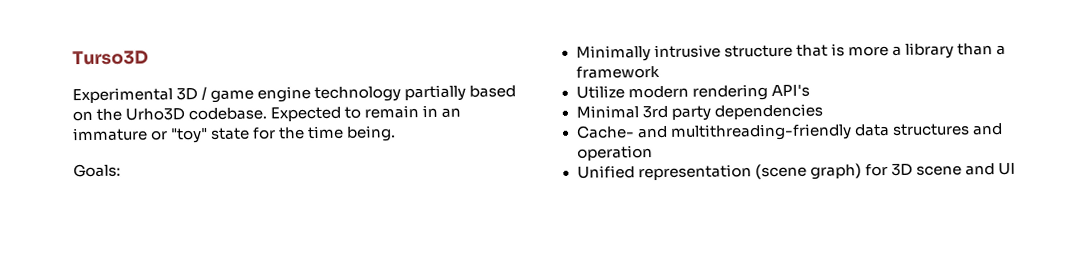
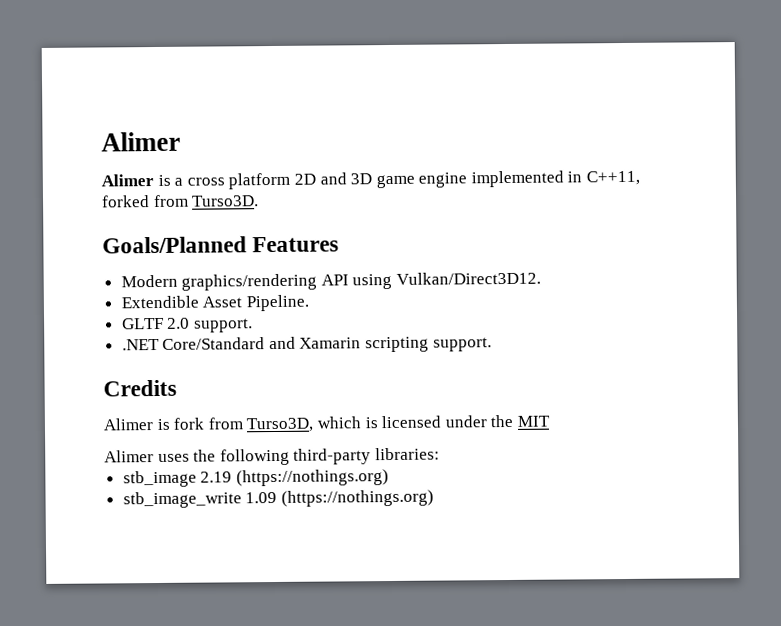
[72,50,149,66] [72,84,517,104] [72,104,462,122] [72,125,397,144] [73,163,121,178] [575,42,1006,62] [575,66,660,79] [575,84,810,101] [575,103,823,121] [575,123,1003,141] [576,145,653,161] [576,162,1016,181] Turso3D // Experimental 3D / game engine technology partially based on the Urho3D codebase. Expected to remain in an immature or "toy" state for the time being. // Goals: // Minimally intrusive structure that is more a library than a framework // Utilize modern rendering API's // Minimal 3rd party dependencies // Cache- and multithreading-friendly data structures and operation // Unified representation (scene graph) for 3D scene and UI -> [101,131,181,152] [101,170,641,190] [101,194,260,208] [102,236,340,254] [120,271,542,291] [120,294,309,312] [121,317,253,333] [121,336,492,353] [103,379,177,397] [103,414,550,433] [104,447,440,466] [122,469,389,488] [122,489,434,509] Alimer // Alimer is a cross platform 2D and 3D game engine implemented in C++11, forked from Turso3D. // Goals/Planned Features // Modern graphics/rendering API using Vulkan/Direct3D12. // Extendible Asset Pipeline. // GLTF 2.0 support. // .NET Core/Standard and Xamarin scripting support. // Credits // Alimer is fork from Turso3D, which is licensed under the MIT // Alimer uses the following third-party libraries: // stb_image 2.19 (https://nothings.org) // stb_image_write 1.09 (https://nothings.org)

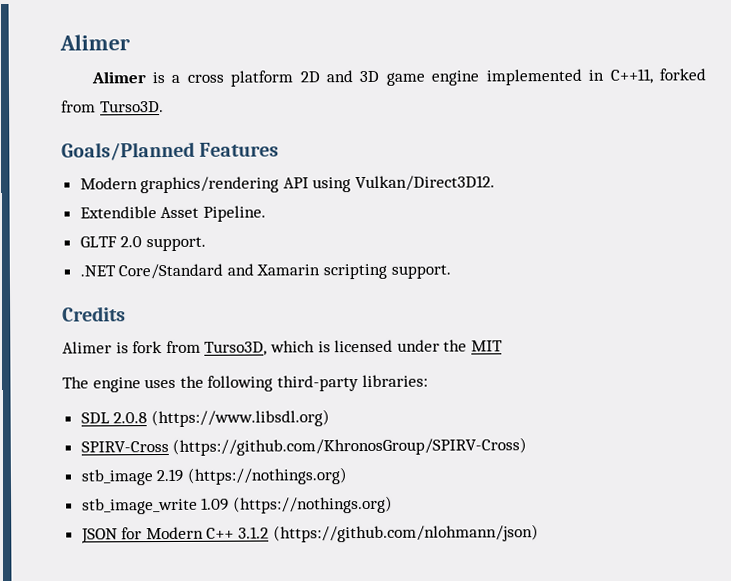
[104,450,154,463] Alimer -> [62,376,141,393] The engine
(440, 454) none -> [80,409,330,428] [80,437,528,456] // SDL 2.0.8 (https://www.libsdl.org) // SPIRV-Cross (https://github.com/KhronosGroup/SPIRV-Cross)
(434, 498) none -> [80,524,539,544] // JSON for Modern C++ 3.1.2 (https://github.com/nlohmann/json)

